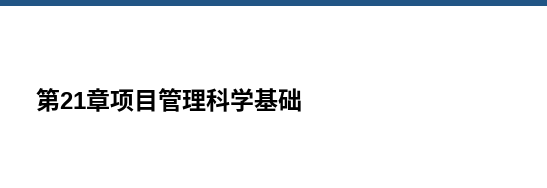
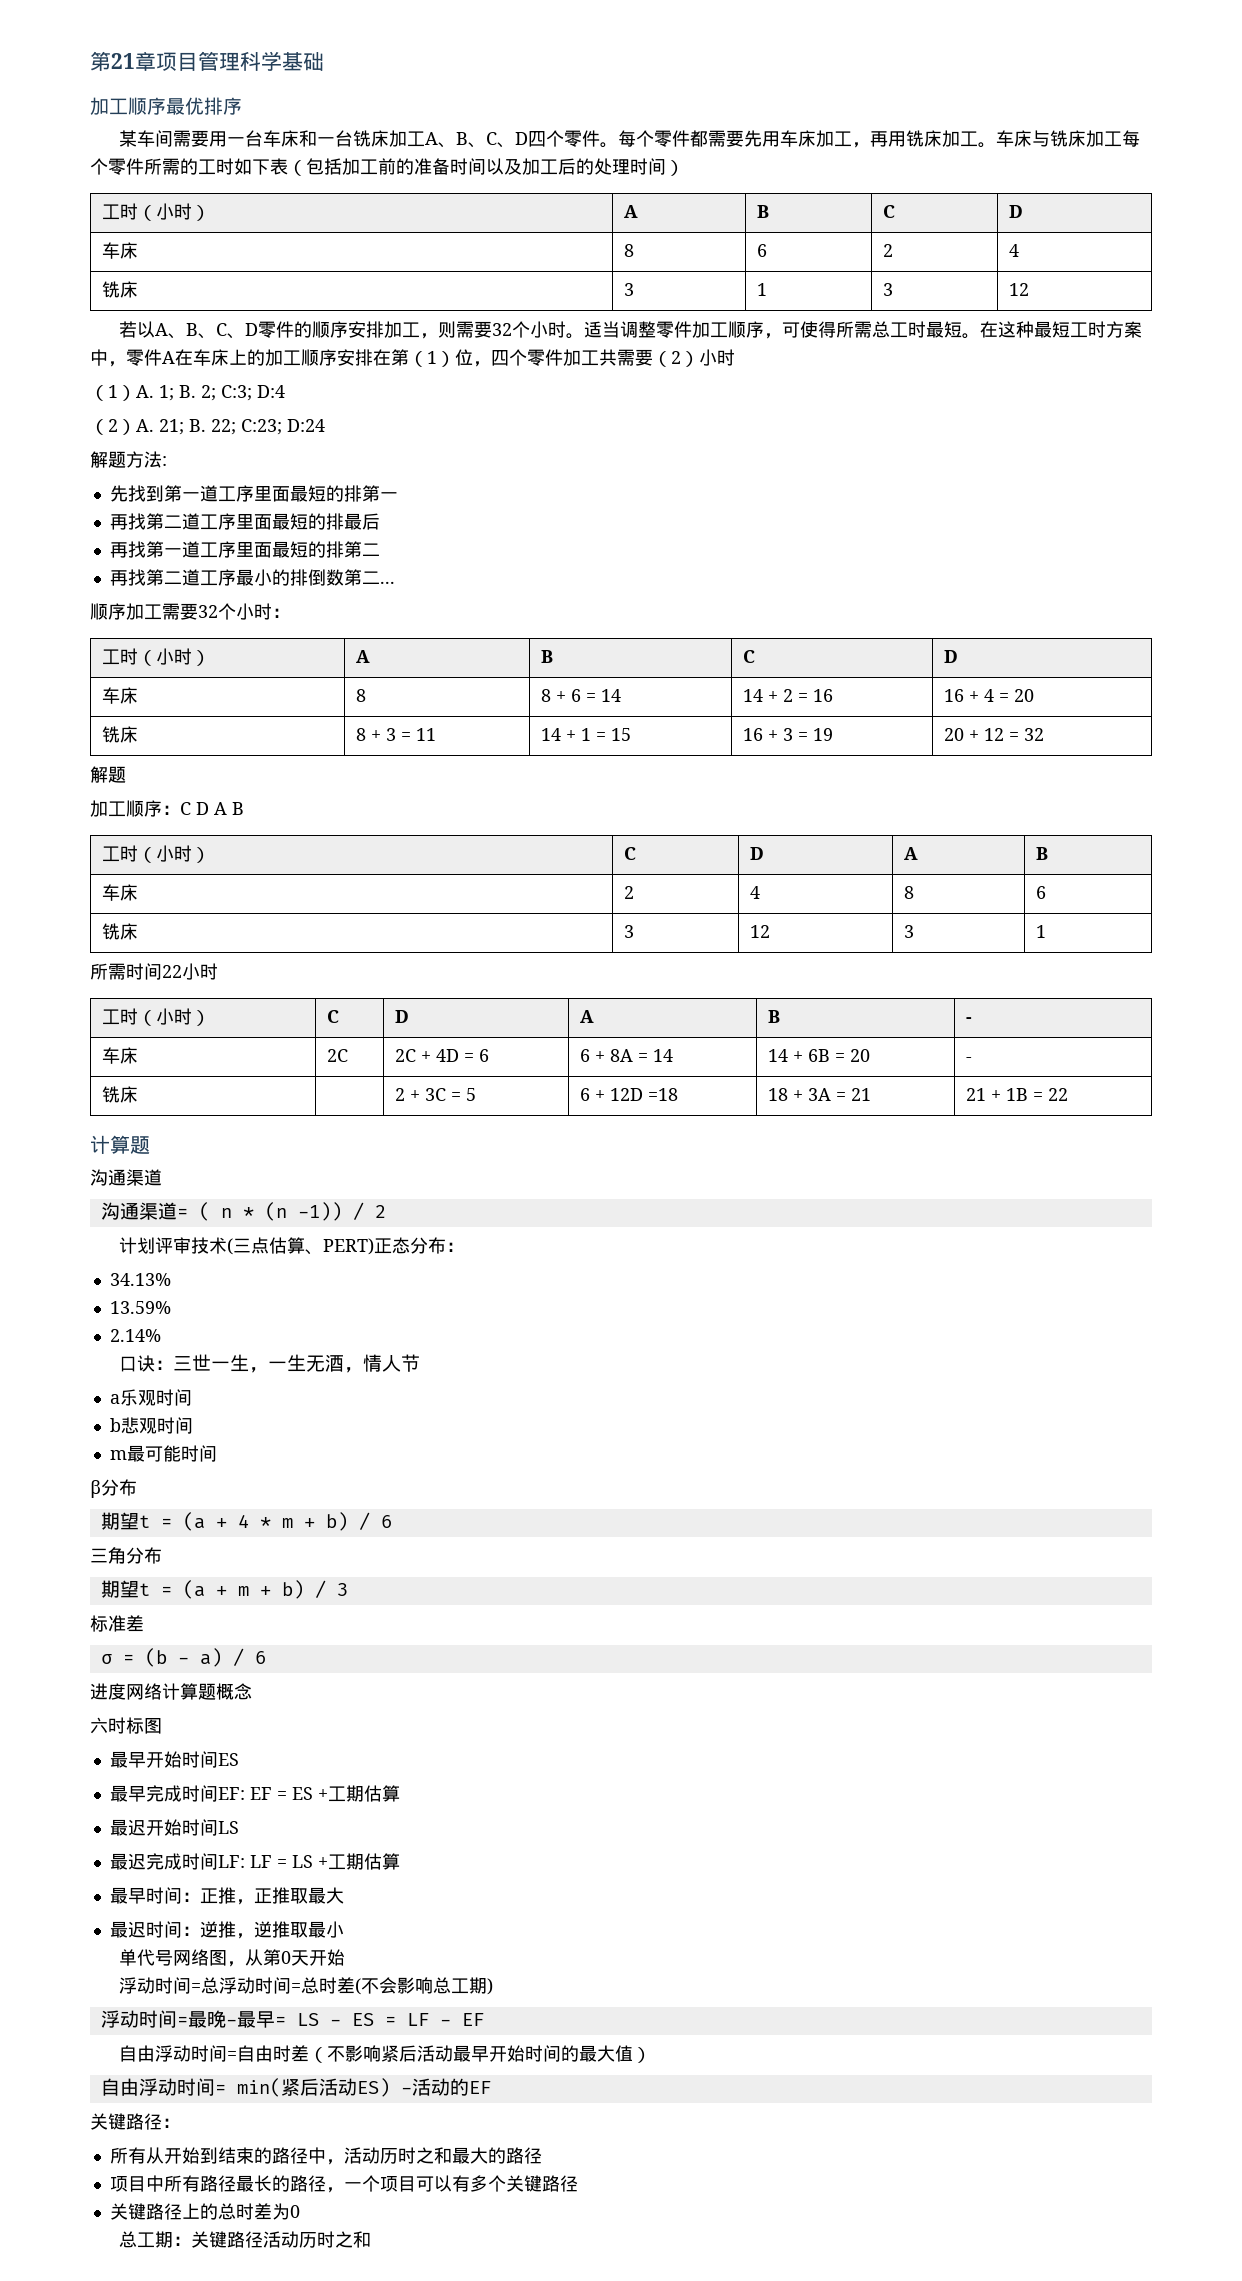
(302, 100) none -> [90,97,242,115] [118,130,1140,148] [90,158,684,176] [101,203,210,221] [623,205,638,218] [756,205,769,218] [882,205,895,218] [1008,205,1023,218] [101,242,138,259] [623,244,634,257] [756,244,767,257] [882,244,893,257] [1008,244,1019,257] [101,281,138,298] [623,283,634,296] [756,283,767,296] [882,283,893,296] [1008,283,1029,296] [118,321,1142,339] [90,349,735,367] [90,385,285,401] [90,419,325,435] [90,451,167,468] [109,485,398,502] [109,513,380,530] [109,541,380,558] [109,569,395,586] [90,603,290,620] [101,648,210,666] [355,650,370,663] [540,650,553,663] [742,650,755,663] [943,650,958,663] [101,687,138,704] [355,689,366,702] [540,689,621,702] [742,689,833,702] [943,689,1034,702] [101,726,138,743] [355,728,436,741] [540,728,631,741] [742,728,833,741] [943,728,1044,741] [90,766,126,783] [90,800,244,817] [101,845,210,863] [623,847,636,860] [749,847,764,860] [903,847,918,860] [1035,847,1048,860] [101,884,138,901] [623,886,634,899] [749,886,760,899] [903,886,914,899] [1035,886,1046,899] [101,923,138,940] [623,925,634,938] [749,925,770,938] [903,925,914,938] [1035,925,1046,938] [90,963,218,980] [101,1008,210,1026] [326,1010,339,1023] [394,1010,409,1023] [579,1010,594,1023] [767,1010,780,1023] [965,1017,972,1023] [101,1047,138,1064] [326,1049,348,1062] [394,1049,489,1062] [579,1049,673,1062] [767,1049,870,1062] [965,1057,972,1062] [101,1086,138,1103] [394,1088,476,1101] [579,1088,678,1101] [767,1088,871,1101] [965,1088,1068,1101] [90,1135,150,1154] [90,1169,162,1186] [100,1202,386,1221] [118,1237,464,1255] [109,1273,171,1286] [109,1301,171,1314] [109,1329,161,1342] [118,1354,420,1373] [109,1389,192,1406] [109,1417,193,1434] [109,1445,217,1462] [90,1479,137,1498] [100,1512,392,1531] [90,1547,162,1564] [100,1580,348,1599] [90,1615,144,1632] [100,1648,266,1667] [90,1683,252,1700] [90,1717,162,1734] [109,1751,239,1768] [109,1785,400,1802] [109,1819,239,1836] [109,1853,400,1870] [109,1887,344,1905] [109,1921,344,1939] [118,1949,345,1967] [118,1977,493,1995] [100,2010,484,2028] [118,2045,651,2063] [100,2078,491,2097] [90,2113,180,2130] [109,2147,542,2165] [109,2175,578,2193] [109,2203,300,2220] [118,2231,371,2248] // 加工顺序最优排序 // 某车间需要用一台车床和一台铣床加工A、B、C、D四个零件。每个零件都需要先用车床加工，再用铣床加工。车床与铣床加工每个零件所需的工时如下表（包括加工前的准备时间以及加工后的处理时间） // 工时（小时） | A | B | C | D // 车床 | 8 | 6 | 2 | 4 // 铣床 | 3 | 1 | 3 | 12 // 若以A、B、C、D零件的顺序安排加工，则需要32个小时。适当调整零件加工顺序，可使得所需总工时最短。在这种最短工时方案中，零件A在车床上的加工顺序安排在第（1）位，四个零件加工共需要（2）小时 // （1）A. 1; B. 2; C:3; D:4 // （2）A. 21; B. 22; C:23; D:24 // 解题方法: // 先找到第一道工序里面最短的排第一 // 再找第二道工序里面最短的排最后 // 再找第一道工序里面最短的排第二 // 再找第二道工序最小的排倒数第二... // 顺序加工需要32个小时： // 工时（小时） | A | B | C | D // 车床 | 8 | 8 + 6 = 14 | 14 + 2 = 16 | 16 + 4 = 20 // 铣床 | 8 + 3 = 11 | 14 + 1 = 15 | 16 + 3 = 19 | 20 + 12 = 32 // 解题 // 加工顺序：C D A B // 工时（小时） | C | D | A | B // 车床 | 2 | 4 | 8 | 6 // 铣床 | 3 | 12 | 3 | 1 // 所需时间22小时 // 工时（小时） | C | D | A | B | - // 车床 | 2C | 2C + 4D = 6 | 6 + 8A = 14 | 14 + 6B = 20 | - // 铣床 | | 2 + 3C = 5 | 6 + 12D =18 | 18 + 3A = 21 | 21 + 1B = 22 // 计算题 // 沟通渠道 // 沟通渠道= ( n * (n -1)) / 2 // 计划评审技术(三点估算、PERT)正态分布： // 34.13% // 13.59% // 2.14% // 口诀：三世一生，一生无酒，情人节 // a乐观时间 // b悲观时间 // m最可能时间 // β分布 // 期望t = (a + 4 * m + b) / 6 // 三角分布 // 期望t = (a + m + b) / 3 // 标准差 // σ = (b - a) / 6 // 进度网络计算题概念 // 六时标图 // 最早开始时间ES // 最早完成时间EF: EF = ES +工期估算 // 最迟开始时间LS // 最迟完成时间LF: LF = LS +工期估算 // 最早时间：正推，正推取最大 // 最迟时间：逆推，逆推取最小 // 单代号网络图，从第0天开始 // 浮动时间=总浮动时间=总时差(不会影响总工期) // 浮动时间=最晚-最早= LS - ES = LF - EF // 自由浮动时间=自由时差（不影响紧后活动最早开始时间的最大值） // 自由浮动时间= min(紧后活动ES) -活动的EF // 关键路径： // 所有从开始到结束的路径中，活动历时之和最大的路径 // 项目中所有路径最长的路径，一个项目可以有多个关键路径 // 关键路径上的总时差为0 // 总工期：关键路径活动历时之和

